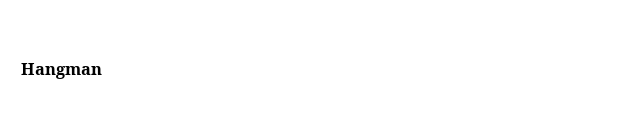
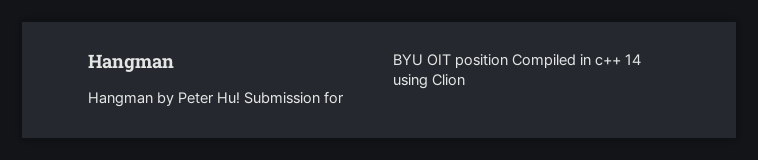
[21,63,102,79] Hangman -> [88,54,174,72] [88,91,345,107] [393,54,642,68] [393,74,466,89] Hangman // Hangman by Peter Hu! Submission for BYU OIT position Compiled in c++ 14 using Clion

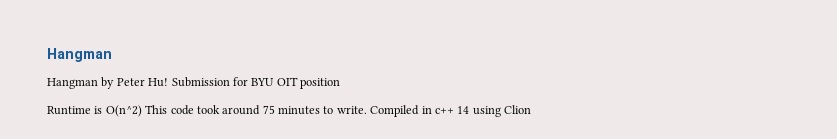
(509, 61) none -> [47,105,367,117] // Runtime is O(n^2) This code took around 75 minutes to write.

